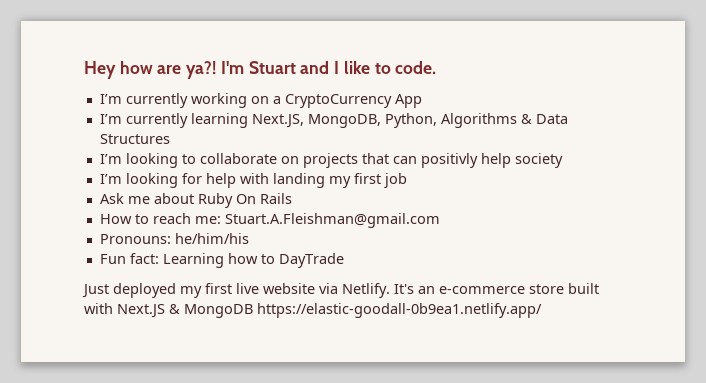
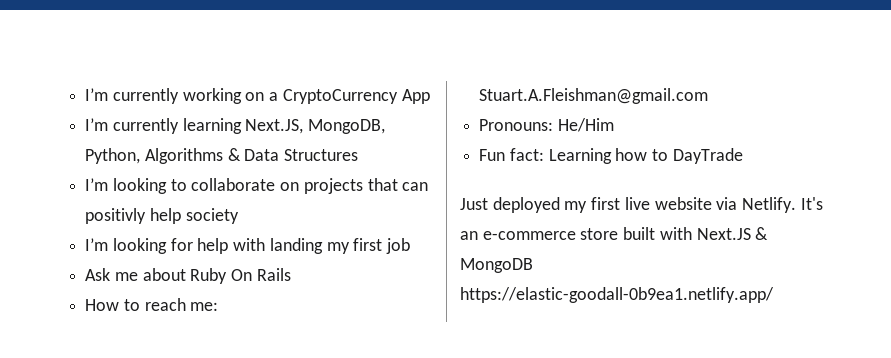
[84,61,437,79] Hey how are ya?! I'm Stuart and I like to code. // -> (85, 94) none
[174,233,249,244] he/him/his -> [557,118,614,132] He/Him

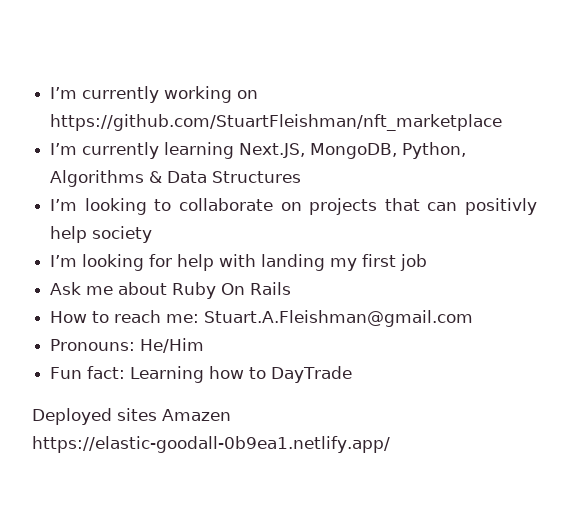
[269,89,430,104] a CryptoCurrency App -> [50,114,503,131] https://github.com/StuartFleishman/nft_marketplace
[460,197,823,213] [460,227,769,240] [460,258,533,273] Just deployed my first live website via Netlify. It's an e-commerce store built with Next.JS & MongoDB -> [32,408,231,425] Deployed sites Amazen

